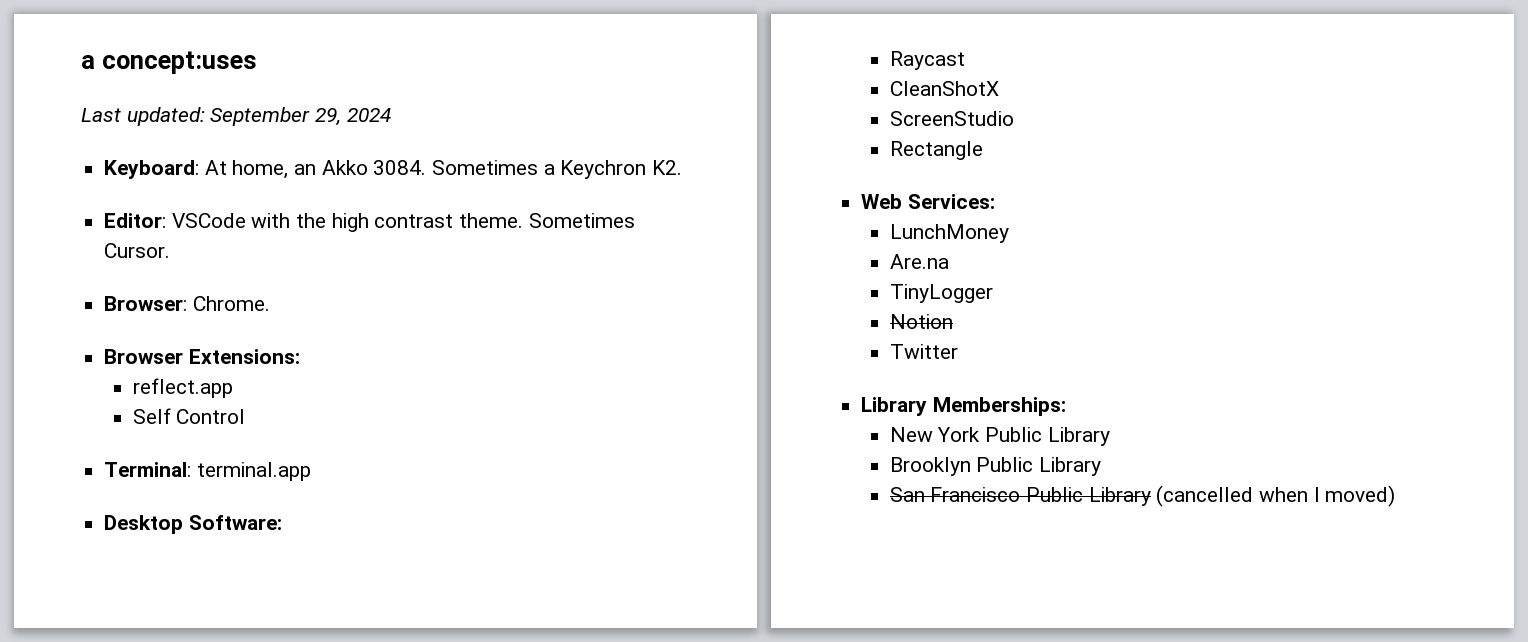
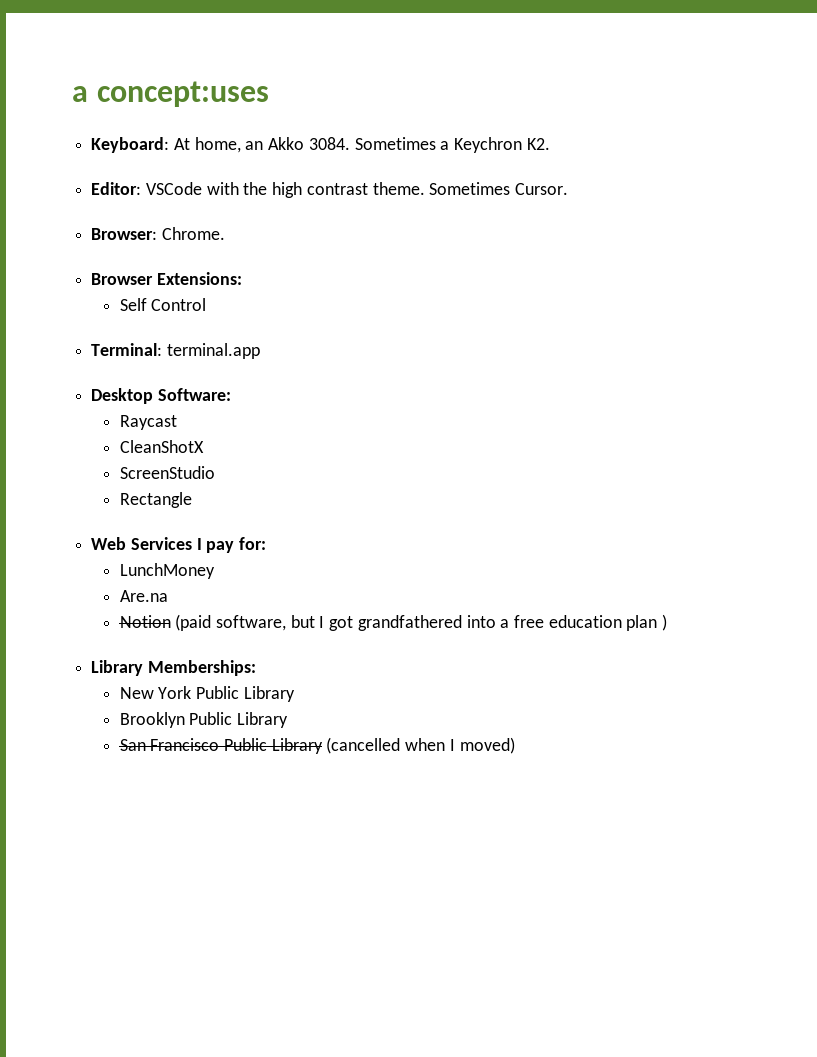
[81,107,391,126] // Last updated: September 29, 2024 -> (269, 94) none
[132,378,233,398] // reflect.app -> (242, 278) none
[907,194,995,209] Services: -> [130,537,267,553] Services I pay for:
[889,284,993,303] // TinyLogger -> (168, 596) none
[889,344,958,359] // Twitter -> [175,614,668,631] (paid software, but I got grandfathered into a free education plan )

